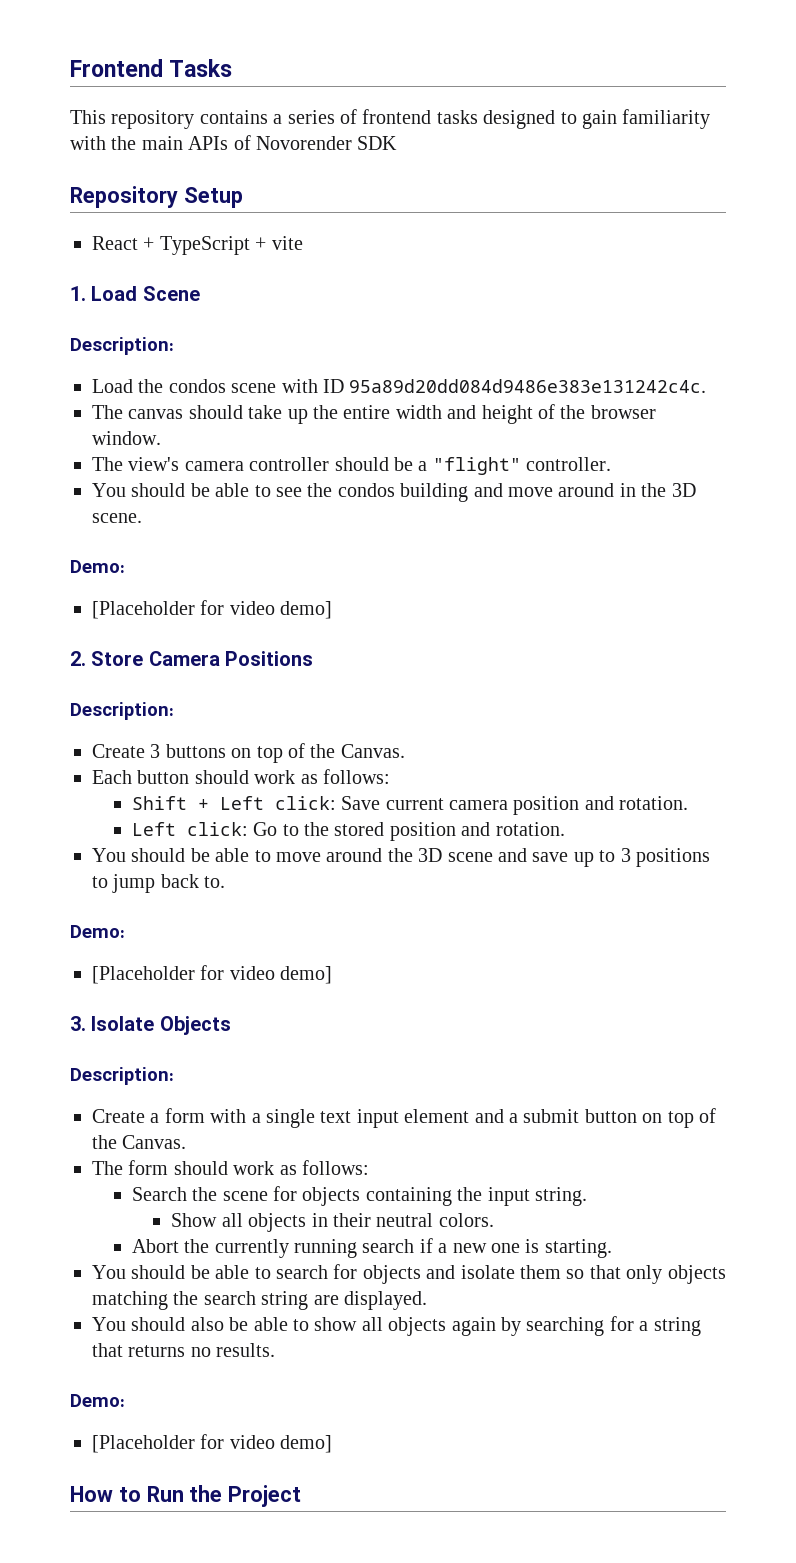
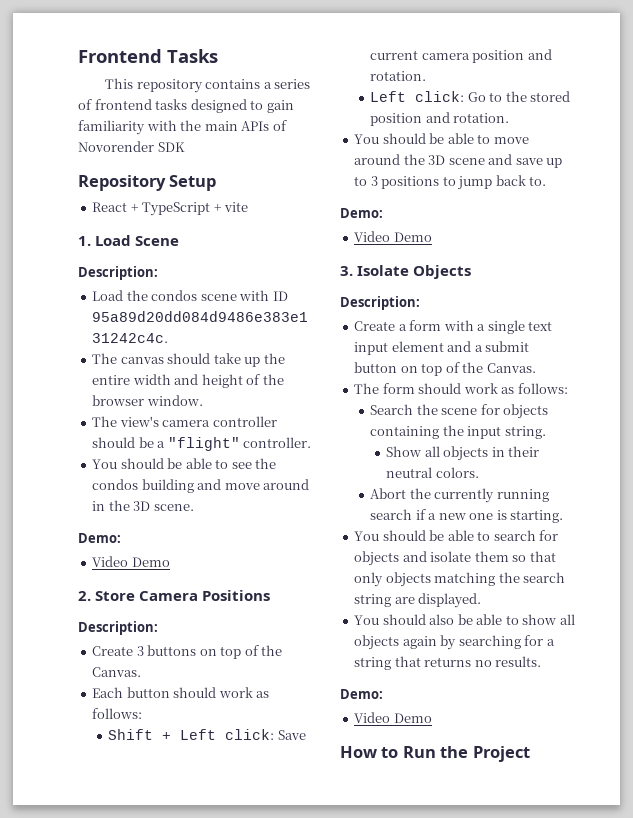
[92,600,333,619] [Placeholder for video demo] -> [92,556,170,567] Video Demo
[92,965,333,984] [Placeholder for video demo] -> [354,231,432,242] Video Demo
[92,1434,333,1453] [Placeholder for video demo] -> [354,712,432,723] Video Demo

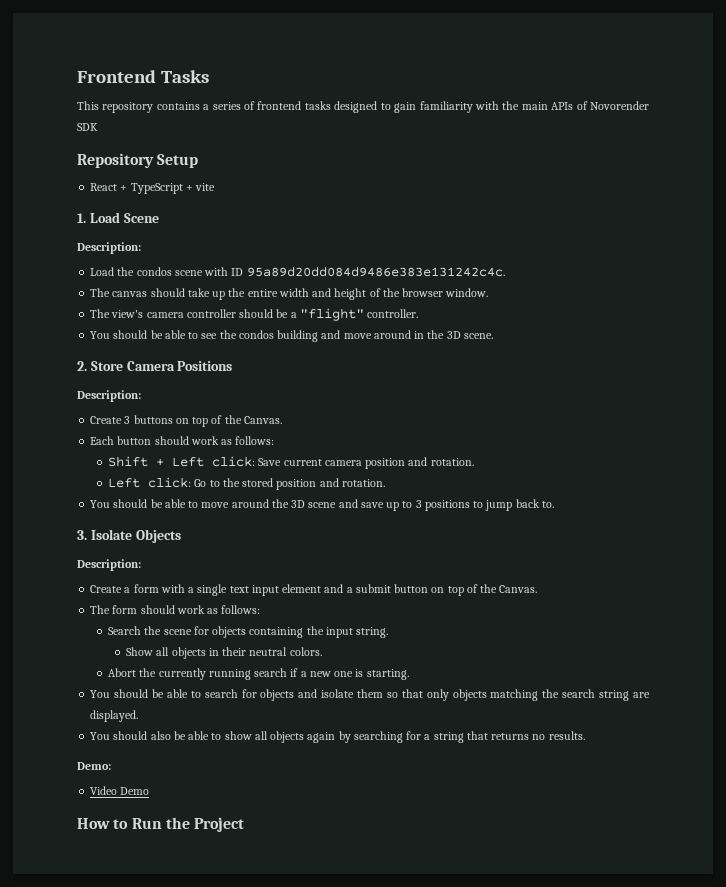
[78,533,121,543] [92,556,170,567] // Demo: // Video Demo -> (493, 336) none
[340,208,383,218] [354,231,432,242] // Demo: // Video Demo -> (554, 504) none

